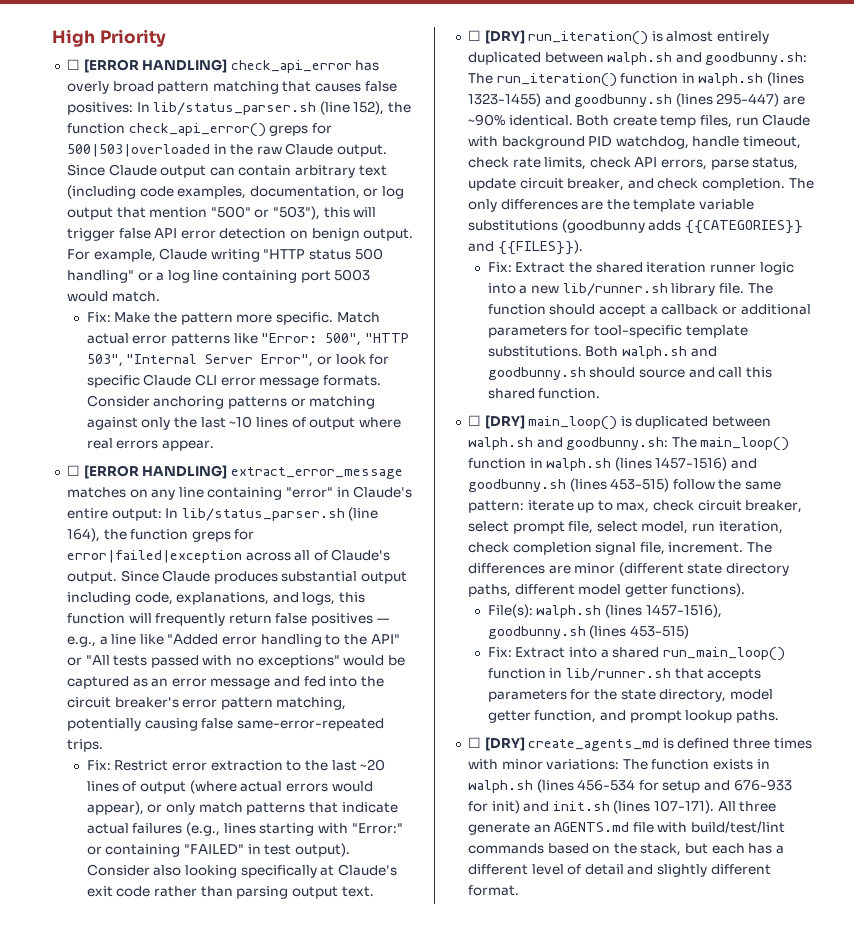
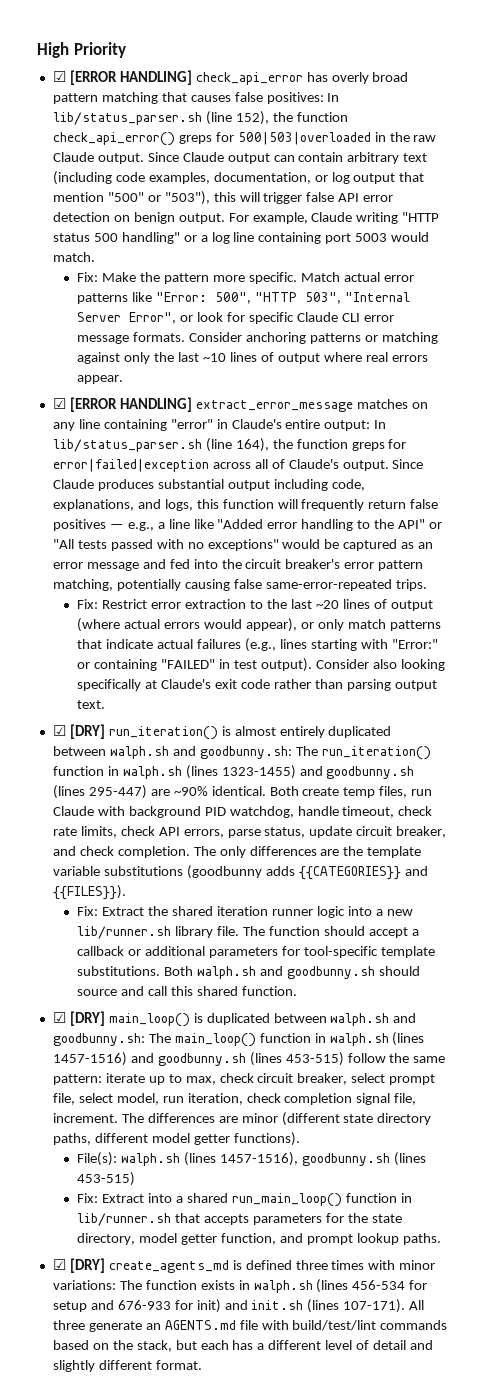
[66,59,80,70] ☐ -> [52,71,66,82] ☑
[66,465,80,476] ☐ -> [52,398,66,409] ☑
[467,30,481,41] ☐ -> [52,725,66,736] ☑
[467,415,481,426] ☐ -> [52,1012,66,1023] ☑
[467,737,481,748] ☐ -> [52,1259,66,1270] ☑

